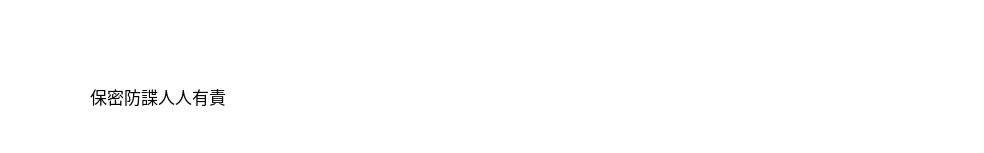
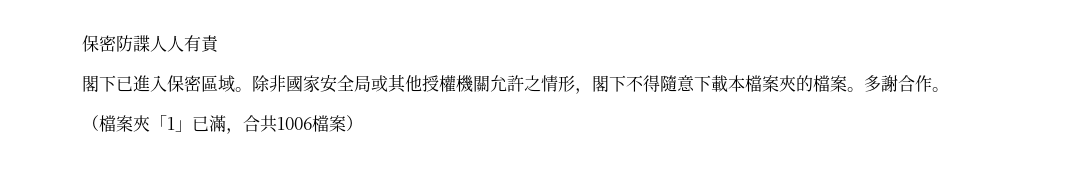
(226, 97) none -> [82,74,949,94] [82,115,363,134] // 閣下已進入保密區域。除非國家安全局或其他授權機關允許之情形，閣下不得隨意下載本檔案夾的檔案。多謝合作。 // （檔案夾「1」已滿，合共1006檔案）

